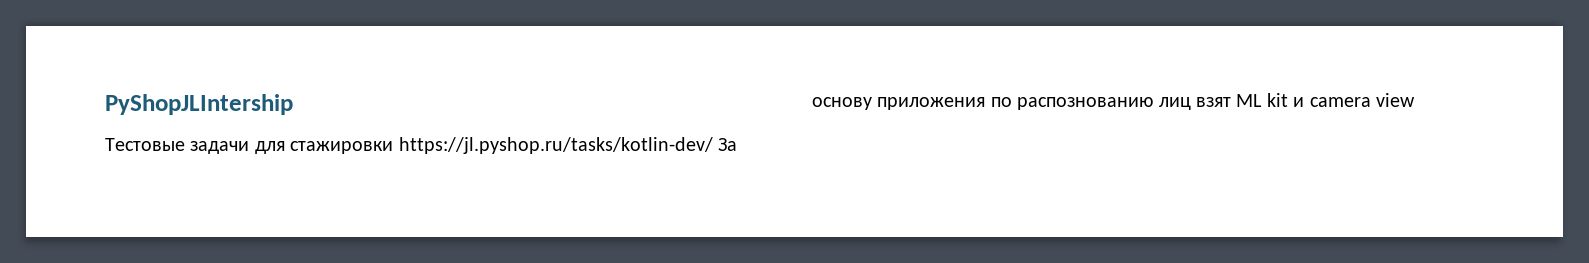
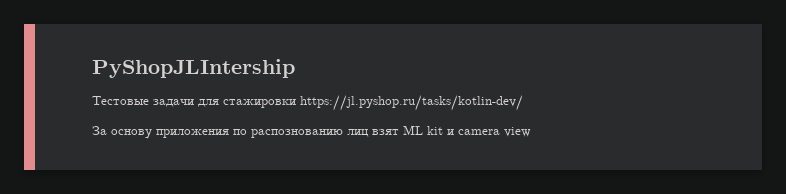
(713, 145) none -> (523, 103) //

